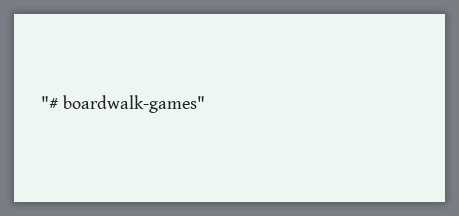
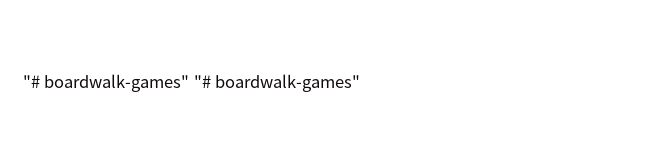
[41,95,205,113] "# boardwalk-games" -> [23,74,361,92] "# boardwalk-games" "# boardwalk-games"

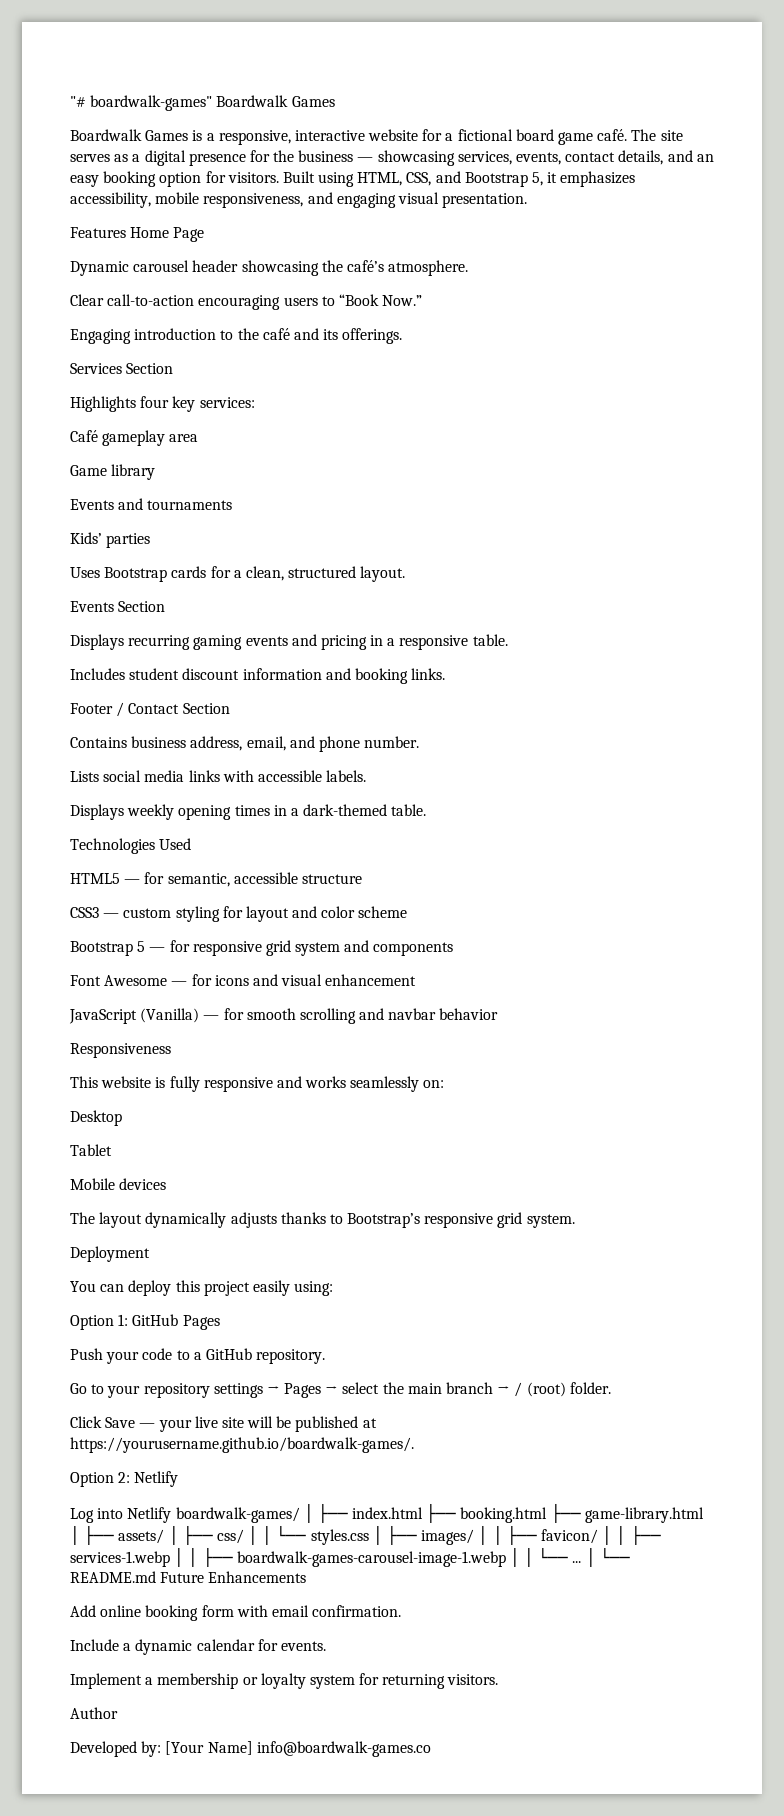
[23,74,361,92] "# boardwalk-games" "# boardwalk-games" -> [70,95,335,111] [70,129,683,145] [70,150,714,166] [70,171,636,187] [70,192,528,208] [70,227,205,242] [70,260,469,276] [70,294,423,310] [70,328,403,344] [70,363,174,374] [70,396,255,412] [70,430,199,446] [70,464,156,480] [70,498,233,510] [70,532,151,548] [70,566,406,582] [70,601,166,612] [70,634,508,650] [70,668,446,684] [70,702,230,717] [70,736,420,752] [70,770,367,782] [70,804,427,820] [70,838,192,854] [70,872,362,887] [70,906,408,922] [70,940,454,956] [70,974,417,986] [69,1008,499,1024] [70,1043,171,1058] [70,1076,445,1092] [70,1110,122,1126] [70,1144,112,1156] [70,1178,167,1190] [70,1212,575,1228] [70,1246,150,1262] [70,1280,334,1296] [70,1314,220,1330] [70,1348,326,1364] [70,1382,611,1398] [70,1416,377,1432] [70,1437,414,1453] [70,1471,179,1487] [70,1503,704,1523] [70,1525,661,1545] [70,1547,630,1567] [70,1571,307,1583] [70,1605,402,1621] [70,1639,326,1655] [70,1673,499,1689] [70,1707,118,1719] [70,1741,431,1757] "# boardwalk-games" Boardwalk Games // Boardwalk Games is a responsive, interactive website for a fictional board game café. The site serves as a digital presence for the business — showcasing services, events, contact details, and an easy booking option for visitors. Built using HTML, CSS, and Bootstrap 5, it emphasizes accessibility, mobile responsiveness, and engaging visual presentation. // Features Home Page // Dynamic carousel header showcasing the café’s atmosphere. // Clear call-to-action encouraging users to “Book Now.” // Engaging introduction to the café and its offerings. // Services Section // Highlights four key services: // Café gameplay area // Game library // Events and tournaments // Kids’ parties // Uses Bootstrap cards for a clean, structured layout. // Events Section // Displays recurring gaming events and pricing in a responsive table. // Includes student discount information and booking links. // Footer / Contact Section // Contains business address, email, and phone number. // Lists social media links with accessible labels. // Displays weekly opening times in a dark-themed table. // Technologies Used // HTML5 — for semantic, accessible structure // CSS3 — custom styling for layout and color scheme // Bootstrap 5 — for responsive grid system and components // Font Awesome — for icons and visual enhancement // JavaScript (Vanilla) — for smooth scrolling and navbar behavior // Responsiveness // This website is fully responsive and works seamlessly on: // Desktop // Tablet // Mobile devices // The layout dynamically adjusts thanks to Bootstrap’s responsive grid system. // Deployment // You can deploy this project easily using: // Option 1: GitHub Pages // Push your code to a GitHub repository. // Go to your repository settings → Pages → select the main branch → / (root) folder. // Click Save — your live site will be published at https://yourusername.github.io/boardwalk-games/. // Option 2: Netlify // Log into Netlify boardwalk-games/ │ ├── index.html ├── booking.html ├── game-library.html │ ├── assets/ │ ├── css/ │ │ └── styles.css │ ├── images/ │ │ ├── favicon/ │ │ ├── services-1.webp │ │ ├── boardwalk-games-carousel-image-1.webp │ │ └── ... │ └── README.md Future Enhancements // Add online booking form with email confirmation. // Include a dynamic calendar for events. // Implement a membership or loyalty system for returning visitors. // Author // Developed by: [Your Name] info@boardwalk-games.co

